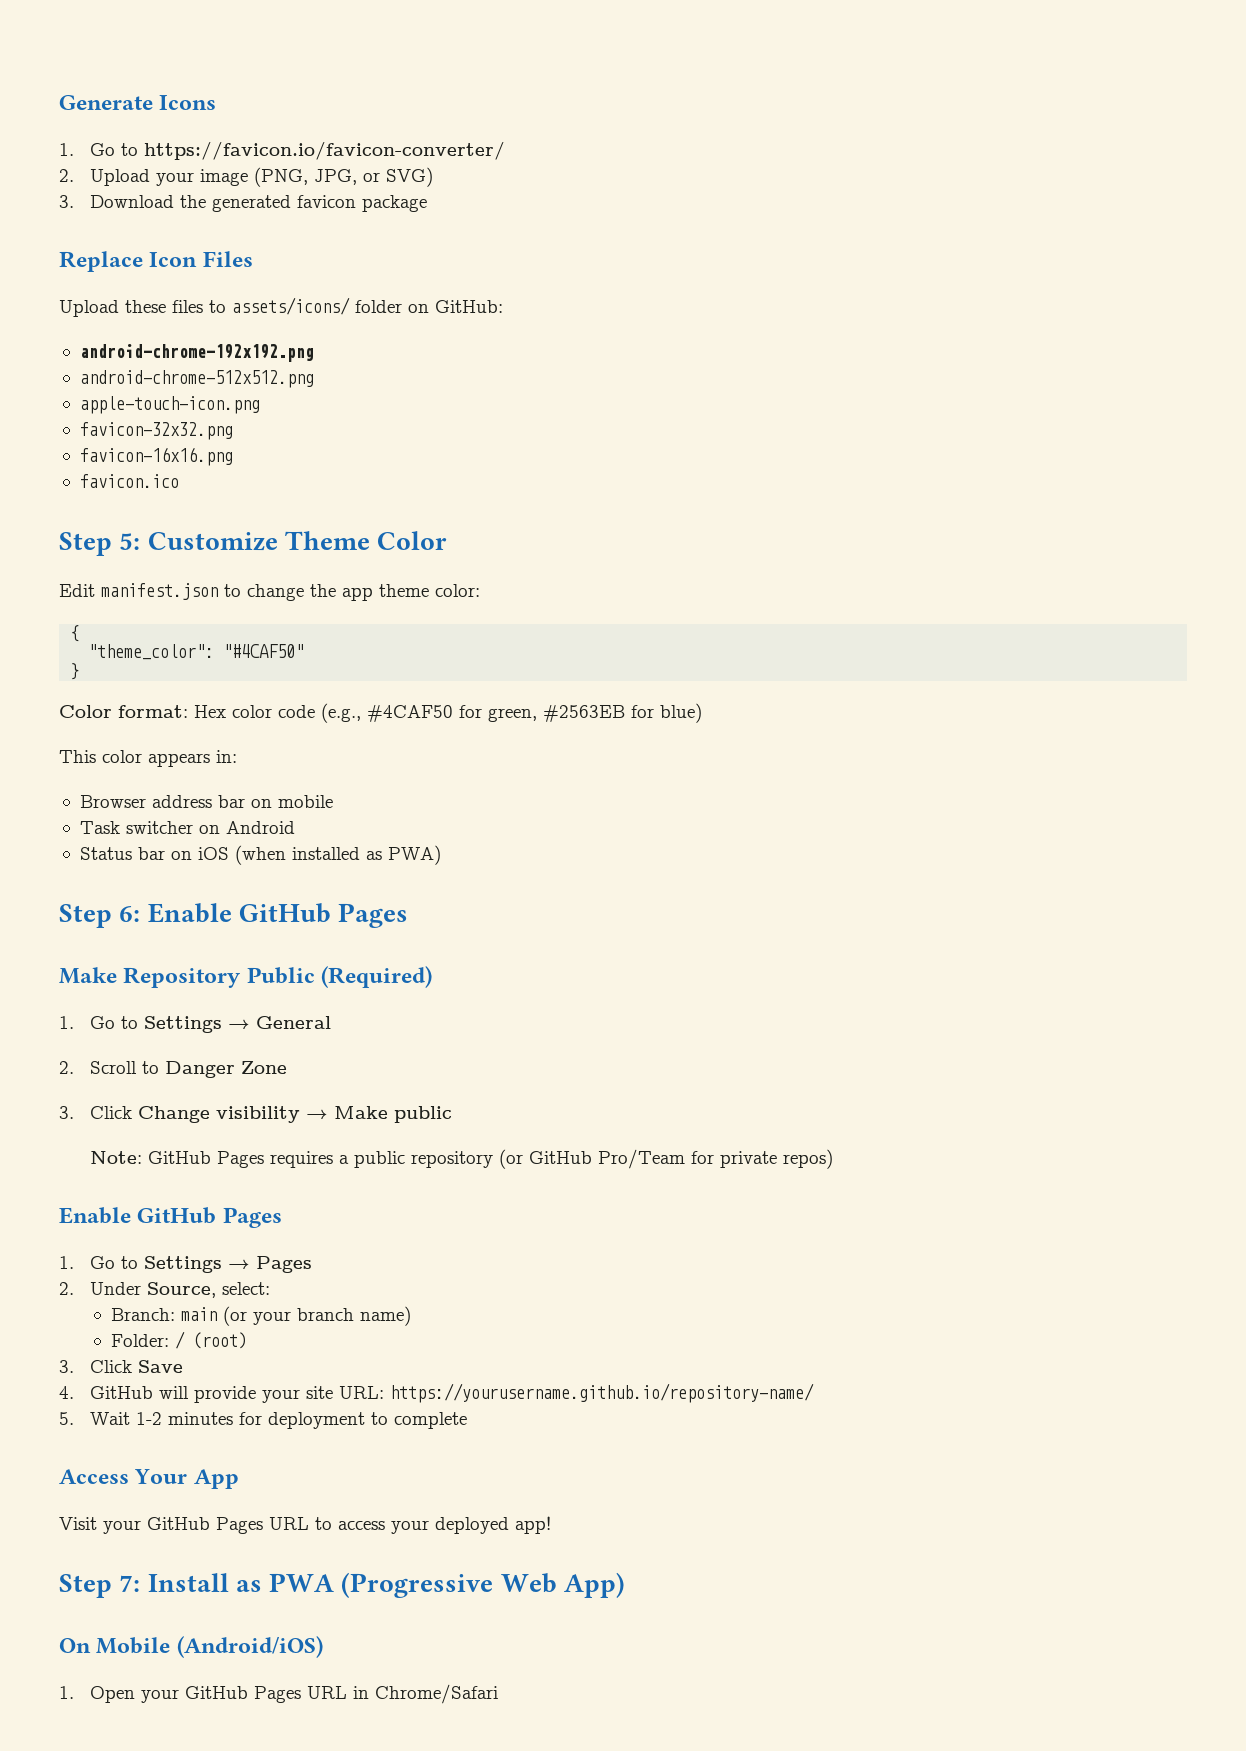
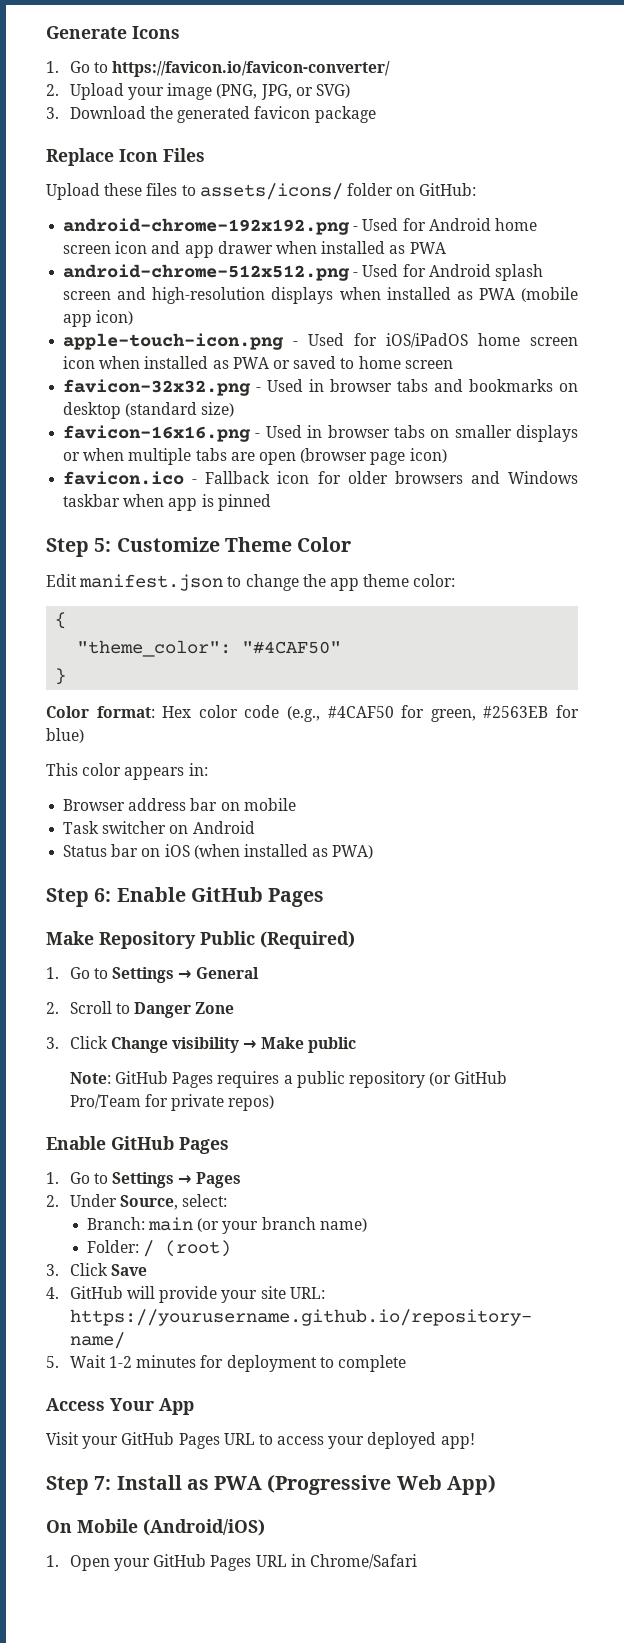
[79,370,314,388] [79,396,260,414] [79,422,233,440] [79,447,233,466] [79,474,179,488] // android-chrome-512x512.png // apple-touch-icon.png // favicon-32x32.png // favicon-16x16.png // favicon.ico -> [353,218,537,231] [63,241,446,258] [63,264,543,281] [63,287,578,304] [63,310,134,327] [63,333,578,350] [63,356,453,369] [63,379,578,396] [63,402,235,419] [63,425,578,442] [63,448,447,465] [63,471,578,485] [63,494,271,511] - Used for Android home screen icon and app drawer when installed as PWA // android-chrome-512x512.png - Used for Android splash screen and high-resolution displays when installed as PWA (mobile app icon) // apple-touch-icon.png - Used for iOS/iPadOS home screen icon when installed as PWA or saved to home screen // favicon-32x32.png - Used in browser tabs and bookmarks on desktop (standard size) // favicon-16x16.png - Used in browser tabs on smaller displays or when multiple tabs are open (browser page icon) // favicon.ico - Fallback icon for older browsers and Windows taskbar when app is pinned

